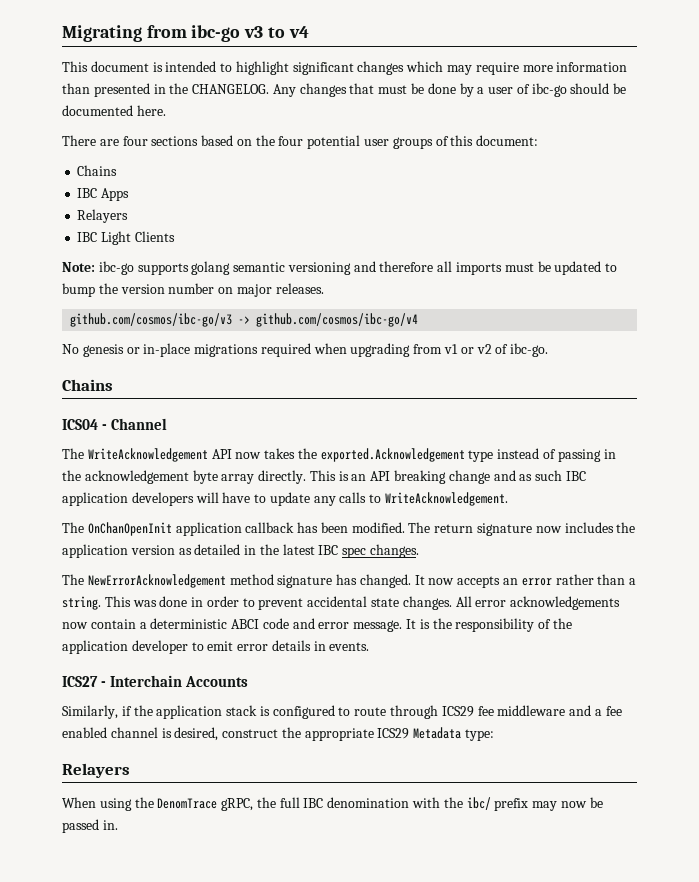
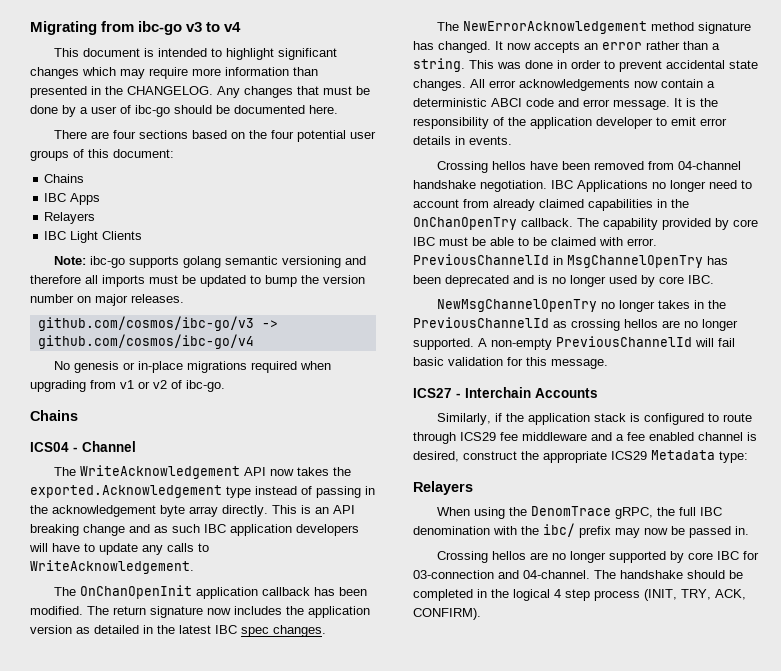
(370, 646) none -> [437,161,742,173] [413,180,752,192] [413,199,689,211] [413,217,758,230] [413,237,657,246] [413,254,728,268] [413,275,714,287] [437,299,727,312] [413,317,738,331] [413,336,735,350] [413,357,608,369] // Crossing hellos have been removed from 04-channel handshake negotiation. IBC Applications no longer need to account from already claimed capabilities in the OnChanOpenTry callback. The capability provided by core IBC must be able to be claimed with error. PreviousChannelId in MsgChannelOpenTry has been deprecated and is no longer used by core IBC. // NewMsgChannelOpenTry no longer takes in the PreviousChannelId as crossing hellos are no longer supported. A non-empty PreviousChannelId will fail basic validation for this message.
(118, 825) none -> [437,551,760,563] [413,570,743,579] [413,589,746,601] [413,608,481,620] // Crossing hellos are no longer supported by core IBC for 03-connection and 04-channel. The handshake should be completed in the logical 4 step process (INIT, TRY, ACK, CONFIRM).

